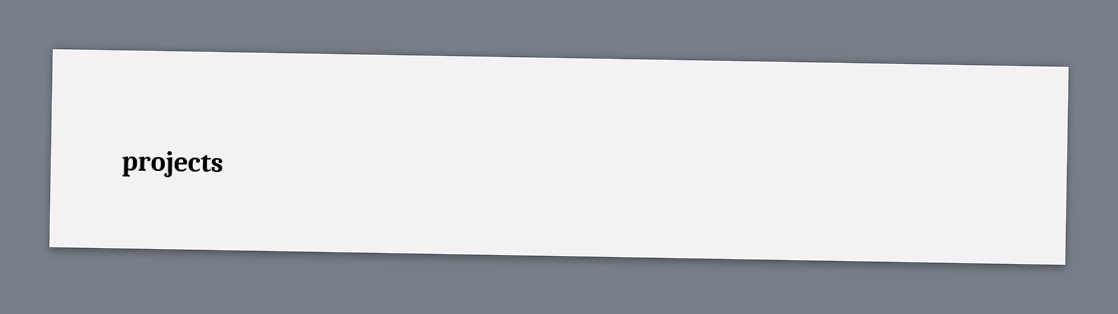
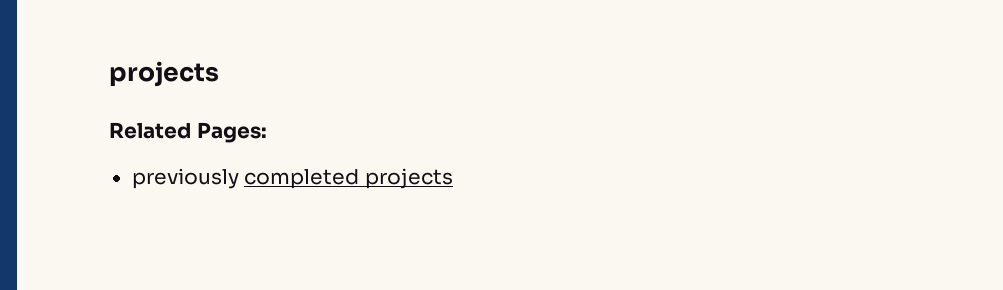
[121,150,224,179] projects -> [109,61,219,87] [109,122,267,143] [131,168,453,189] projects // Related Pages: // previously completed projects

